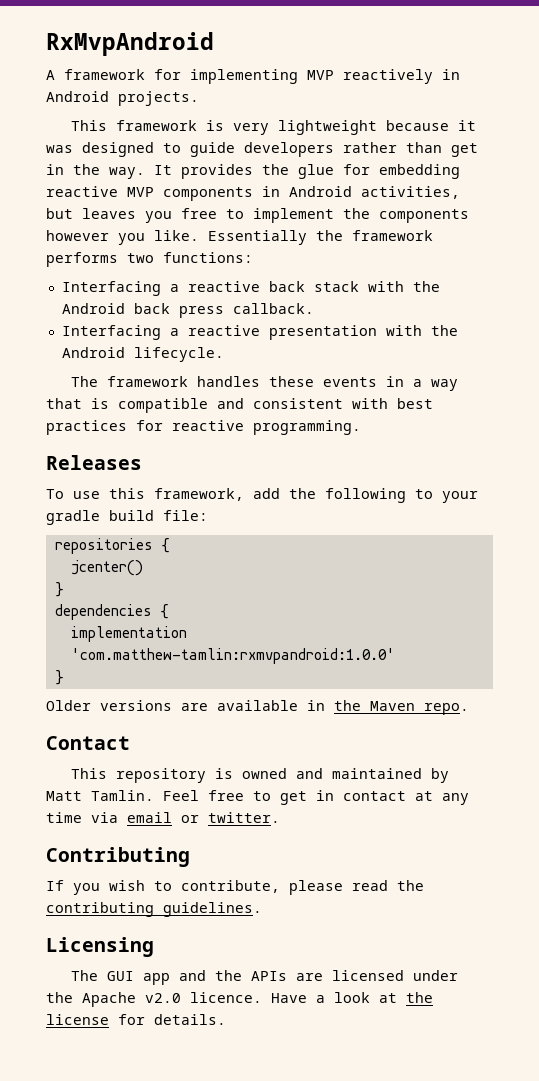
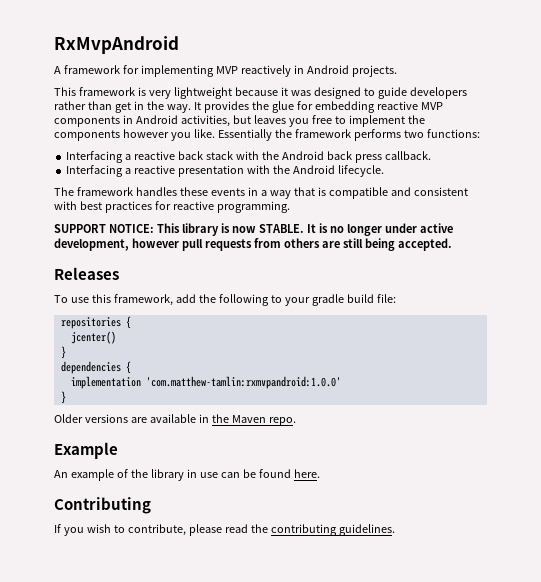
(361, 427) none -> [54,223,453,236] [54,238,452,251] // SUPPORT NOTICE: This library is now STABLE. It is no longer under active development, however pull requests from others are still being accepted.
[46,736,130,750] [70,768,449,783] [46,790,469,805] [46,812,280,823] Contact // This repository is owned and maintained by Matt Tamlin. Feel free to get in contact at any time via email or twitter. -> [54,442,118,459] [54,469,320,481] Example // An example of the library in use can be found here.
[46,937,154,957] [70,970,458,985] [46,992,433,1007] [46,1014,226,1025] // Licensing // The GUI app and the APIs are licensed under the Apache v2.0 licence. Have a look at the license for details. -> (395, 530) none

